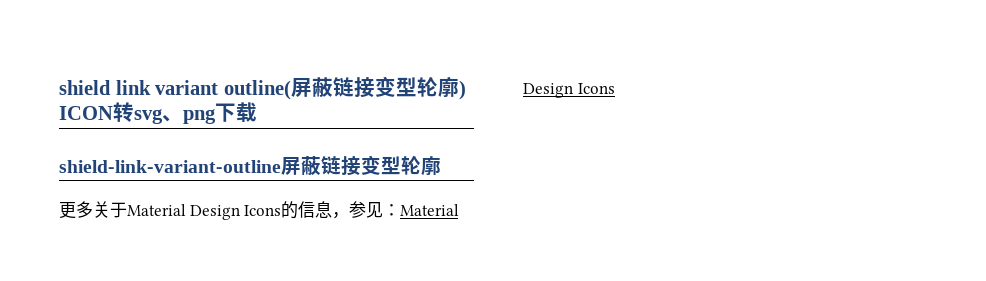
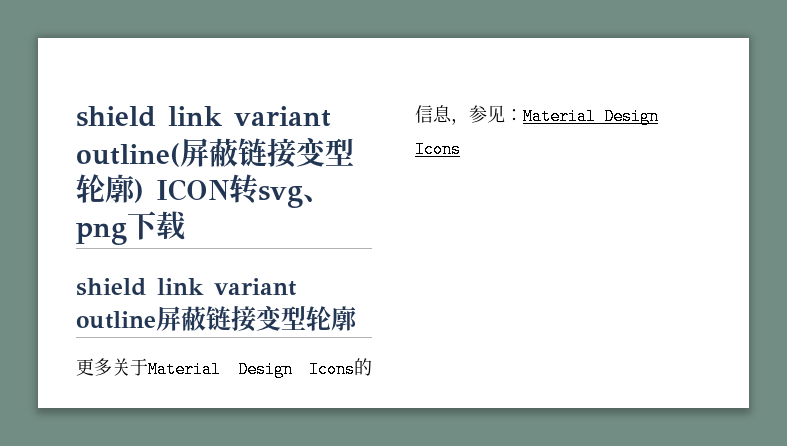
[59,160,281,173] shield-link-variant-outline -> [76,278,297,296] [76,311,156,329] shield link variant outline

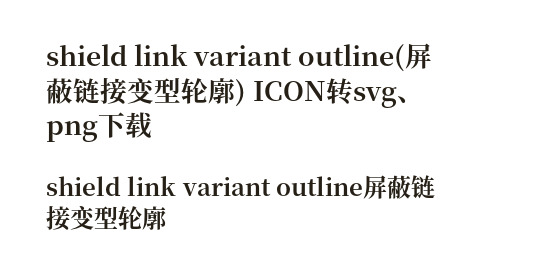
[76,358,372,378] [415,105,659,125] [415,141,461,158] // 更多关于Material Design Icons的信息，参见：Material Design Icons -> (166, 218) none

